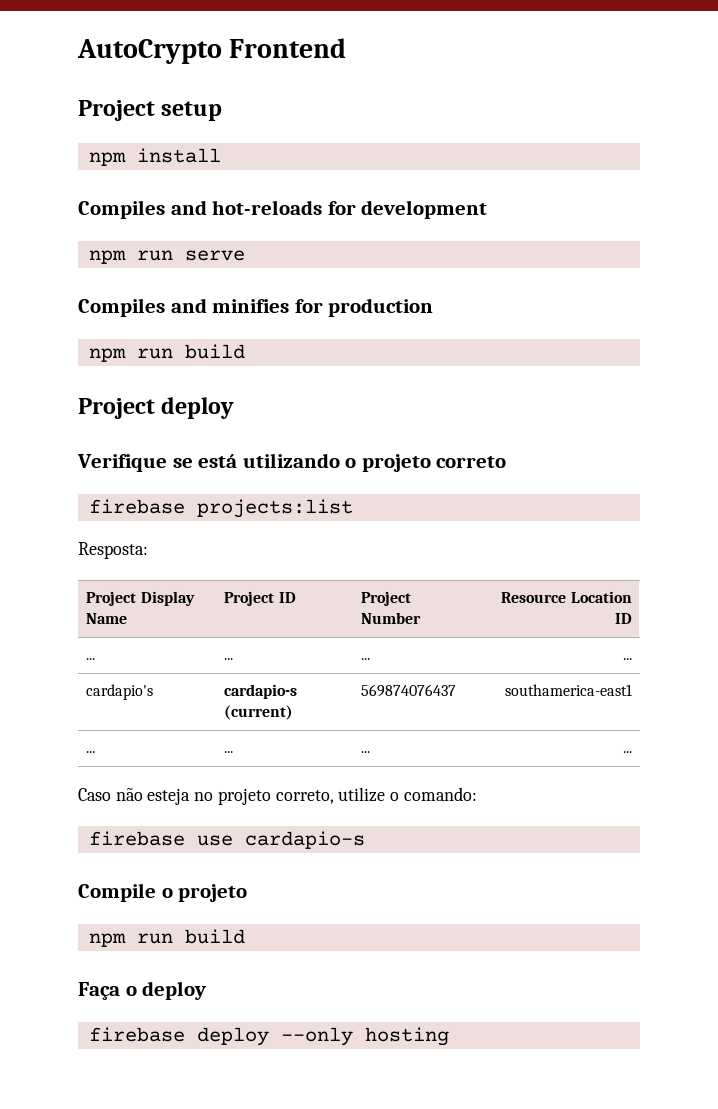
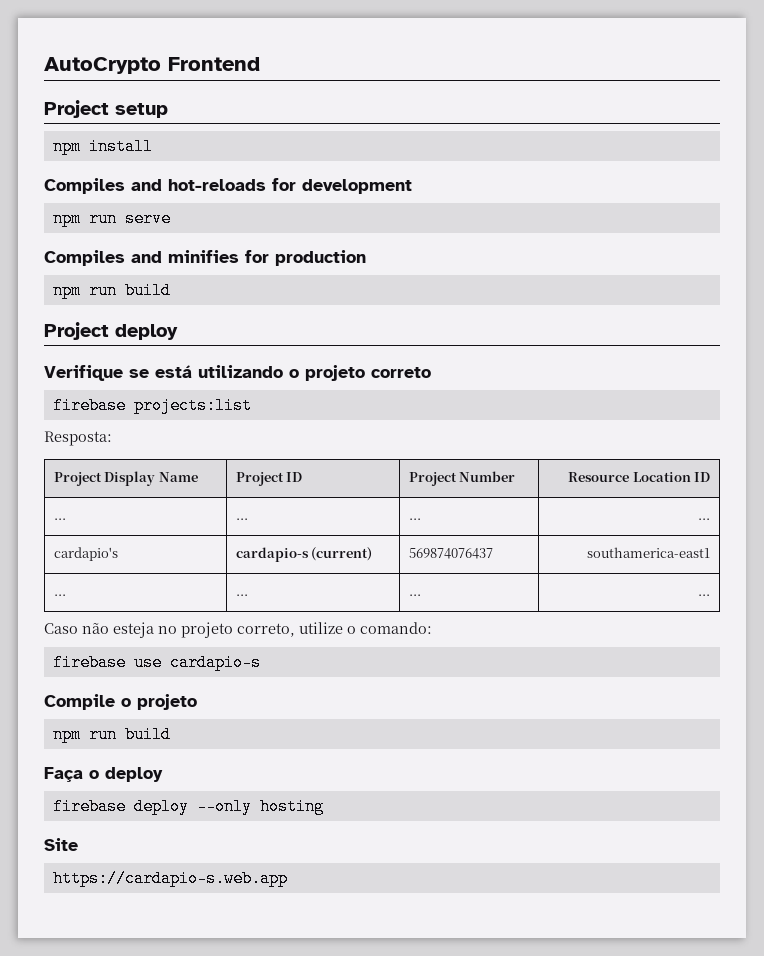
(449, 1036) none -> [44,838,78,851] [52,870,288,887] // Site // https://cardapio-s.web.app

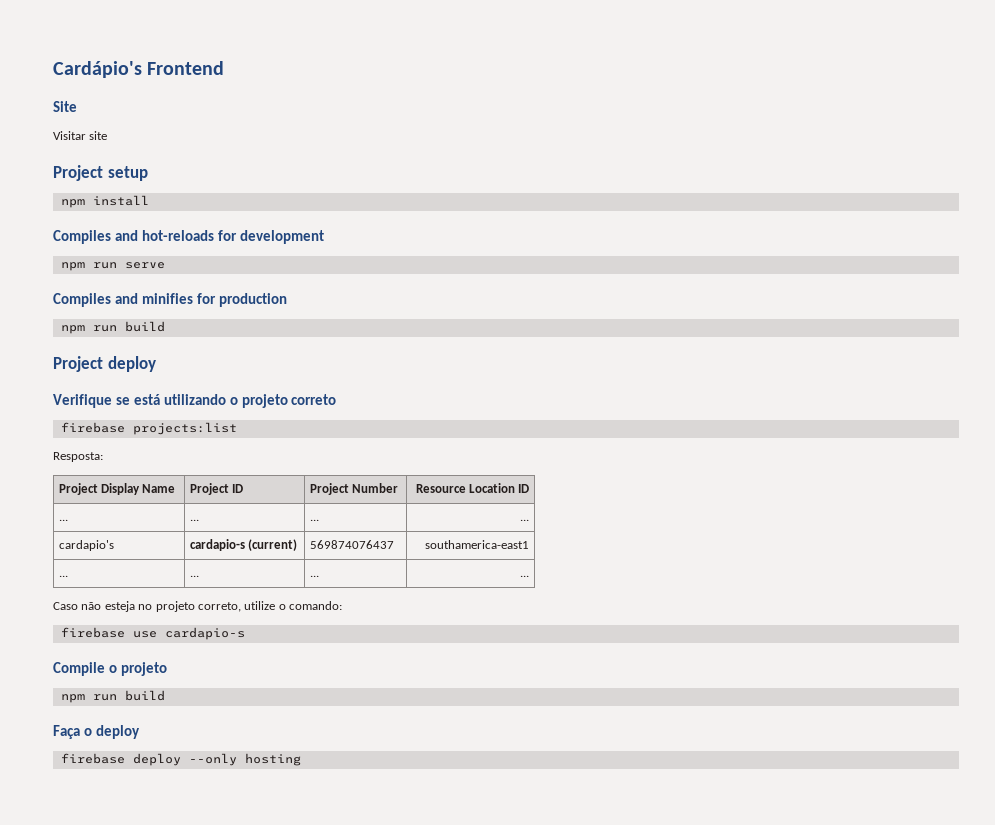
[44,57,161,74] AutoCrypto -> [53,61,142,78] Cardápio's
(260, 64) none -> [53,101,77,112] [53,131,108,140] // Site // Visitar site
[44,838,78,851] [52,870,288,887] // Site // https://cardapio-s.web.app -> (301, 759) none

